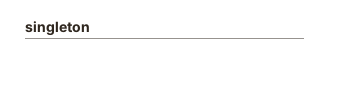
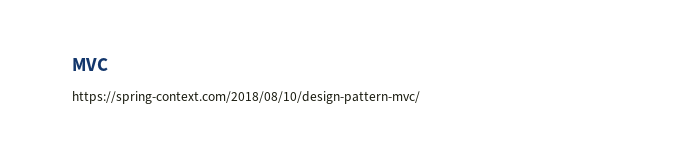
[25,21,90,36] singleton -> [72,58,108,71] [72,91,420,104] MVC // https://spring-context.com/2018/08/10/design-pattern-mvc/

